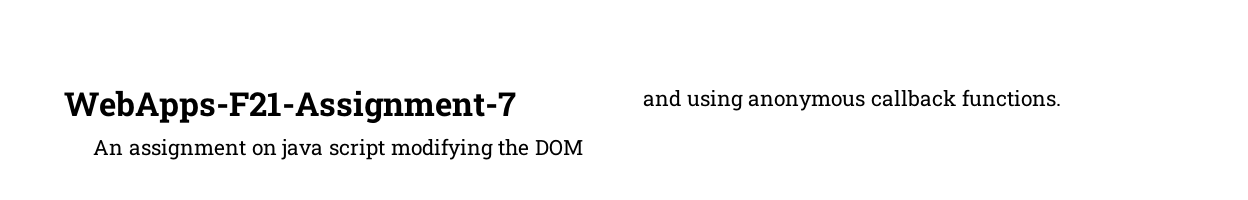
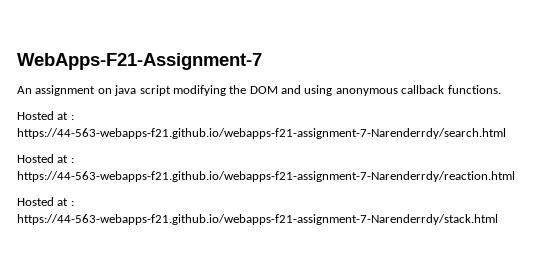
(1061, 98) none -> [17,111,74,120] [17,128,506,139] [17,154,74,163] [17,171,515,182] [17,197,74,206] [17,214,498,225] // Hosted at : https://44-563-webapps-f21.github.io/webapps-f21-assignment-7-Narenderrdy/search.html // Hosted at : https://44-563-webapps-f21.github.io/webapps-f21-assignment-7-Narenderrdy/reaction.html // Hosted at : https://44-563-webapps-f21.github.io/webapps-f21-assignment-7-Narenderrdy/stack.html

